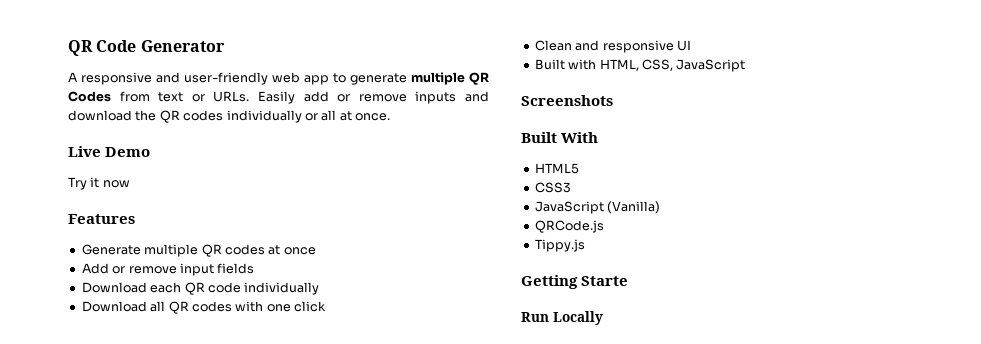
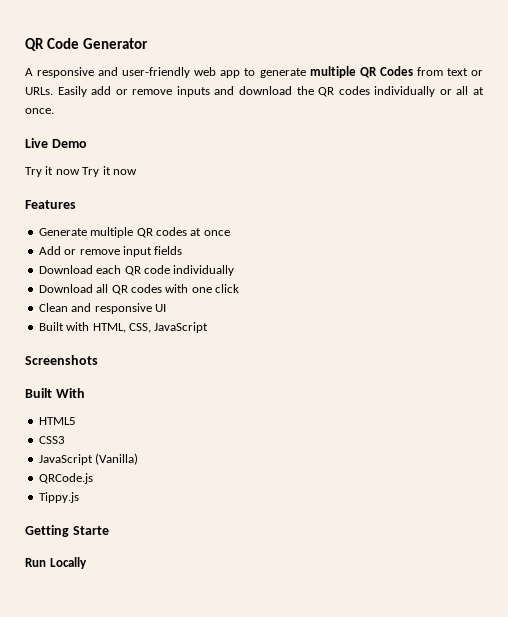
(130, 184) none -> [82,166,137,177] Try it now

